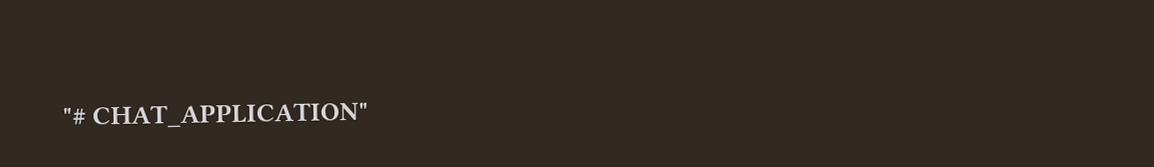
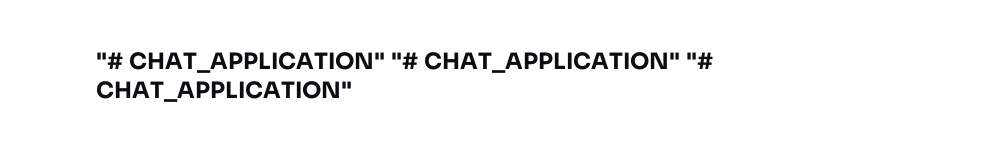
[62,101,370,129] "# CHAT_APPLICATION" -> [96,52,714,73] [96,81,352,102] "# CHAT_APPLICATION" "# CHAT_APPLICATION" "# CHAT_APPLICATION"

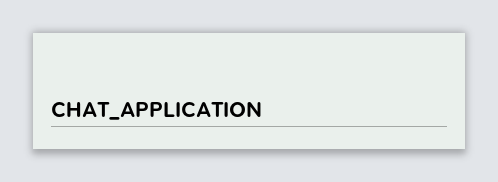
[96,52,714,73] [96,81,352,102] "# CHAT_APPLICATION" "# CHAT_APPLICATION" "# CHAT_APPLICATION" -> [51,101,262,120] CHAT_APPLICATION

